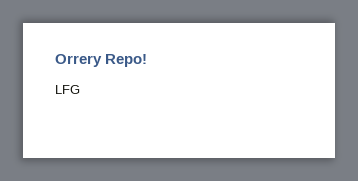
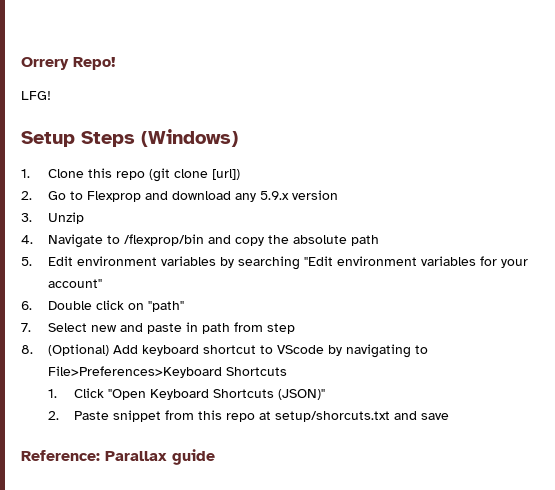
[55,85,80,94] LFG -> [21,91,51,100] [21,129,238,147] [21,168,240,182] [21,190,338,202] [21,212,84,224] [21,234,379,248] [21,256,528,270] [47,279,102,288] [21,300,184,312] [21,322,295,334] [21,344,428,358] [47,366,287,378] [47,388,326,400] [47,410,450,422] [21,449,215,465] LFG! // Setup Steps (Windows) // 1. Clone this repo (git clone [url]) // 2. Go to Flexprop and download any 5.9.x version // 3. Unzip // 4. Navigate to /flexprop/bin and copy the absolute path // 5. Edit environment variables by searching "Edit environment variables for your account" // 6. Double click on "path" // 7. Select new and paste in path from step // 8. (Optional) Add keyboard shortcut to VScode by navigating to File>Preferences>Keyboard Shortcuts // 1. Click "Open Keyboard Shortcuts (JSON)" // 2. Paste snippet from this repo at setup/shorcuts.txt and save // Reference: Parallax guide

